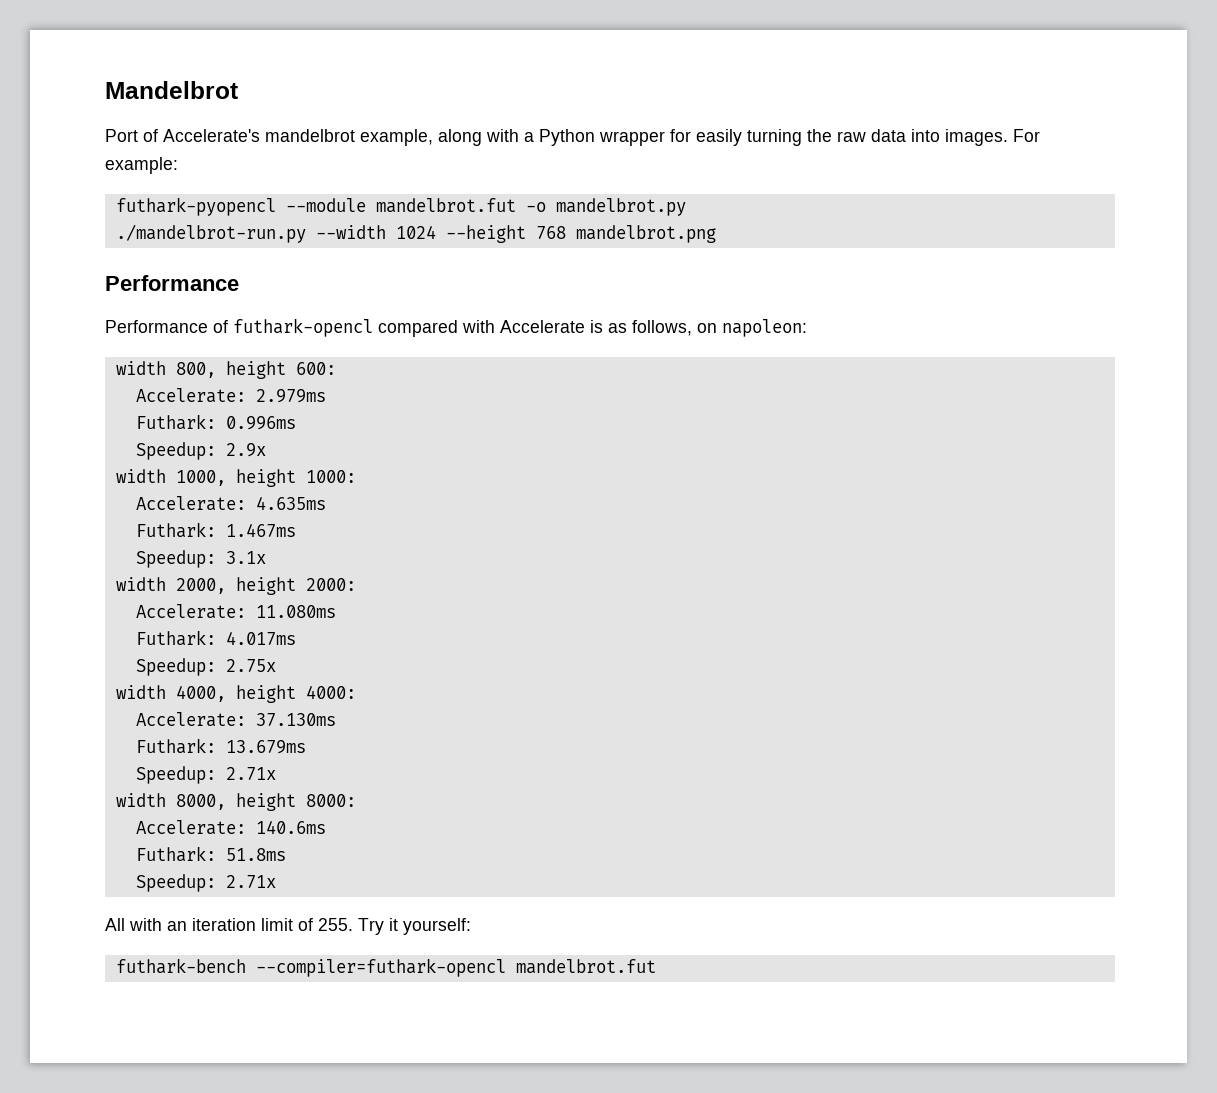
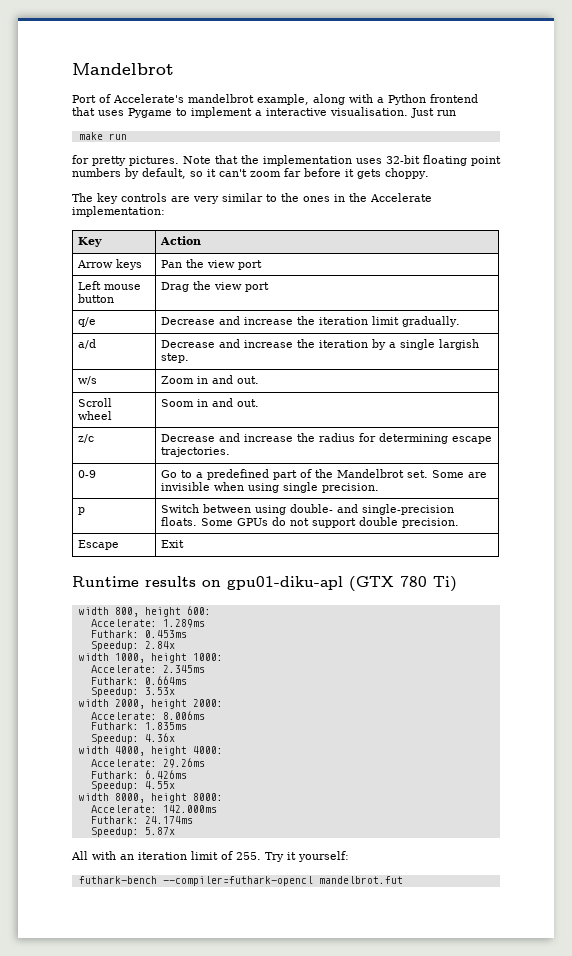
[599,129,1040,146] [105,157,178,174] [115,197,686,216] [115,224,716,243] [105,275,239,291] [105,318,807,337] wrapper for easily turning the raw data into images. For example: // futhark-pyopencl --module mandelbrot.fut -o mandelbrot.py // ./mandelbrot-run.py --width 1024 --height 768 mandelbrot.png // Performance // Performance of futhark-opencl compared with Accelerate is as follows, on napoleon: -> [430,94,478,103] [72,107,456,118] [78,132,127,140] [72,155,501,166] [72,168,429,179] [72,193,432,204] [72,206,165,217] [78,237,103,247] [160,236,202,245] [77,259,143,270] [161,259,263,270] [78,281,142,290] [78,294,115,303] [161,281,270,292] [78,317,97,327] [161,316,461,327] [78,339,97,349] [161,339,480,350] [161,353,190,363] [78,376,98,385] [161,375,260,384] [78,398,113,407] [78,411,113,420] [161,398,260,407] [78,434,95,443] [161,433,493,444] [161,447,231,457] [78,470,97,478] [161,469,488,480] [161,482,380,493] [78,507,86,515] [161,504,455,515] [161,517,460,528] [78,540,120,550] [161,540,185,548] [72,576,457,592] frontend that uses Pygame to implement a interactive visualisation. Just run // make run // for pretty pictures. Note that the implementation uses 32-bit floating point numbers by default, so it can't zoom far before it gets choppy. // The key controls are very similar to the ones in the Accelerate implementation: // Key | Action // Arrow keys | Pan the view port // Left mouse button | Drag the view port // q/e | Decrease and increase the iteration limit gradually. // a/d | Decrease and increase the iteration by a single largish step. // w/s | Zoom in and out. // Scroll wheel | Soom in and out. // z/c | Decrease and increase the radius for determining escape trajectories. // 0-9 | Go to a predefined part of the Mandelbrot set. Some are invisible when using single precision. // p | Switch between using double- and single-precision floats. Some GPUs do not support double precision. // Escape | Exit // Runtime results on gpu01-diku-apl (GTX 780 Ti)
[255,389,326,403] [135,414,296,430] [135,442,266,460] 2.979ms // Futhark: 0.996ms // Speedup: 2.9x -> [162,619,205,628] [90,630,187,638] [90,641,175,651] 1.289ms // Futhark: 0.453ms // Speedup: 2.84x
[255,496,326,510] [135,522,296,538] [135,550,266,568] 4.635ms // Futhark: 1.467ms // Speedup: 3.1x -> [162,665,205,673] [90,676,187,685] [90,687,175,697] 2.345ms // Futhark: 0.664ms // Speedup: 3.53x
[255,605,336,618] [135,630,296,646] [135,658,276,676] 11.080ms // Futhark: 4.017ms // Speedup: 2.75x -> [162,711,205,720] [90,722,187,730] [90,733,175,744] 8.006ms // Futhark: 1.835ms // Speedup: 4.36x
[255,713,336,726] [135,738,306,754] [135,766,276,784] 37.130ms // Futhark: 13.679ms // Speedup: 2.71x -> [162,758,205,768] [90,770,187,779] [90,781,175,791] 29.26ms // Futhark: 6.426ms // Speedup: 4.55x
[255,820,326,834] [135,846,286,862] [135,874,276,892] 140.6ms // Futhark: 51.8ms // Speedup: 2.71x -> [162,805,217,813] [90,816,193,824] [90,827,175,837] 142.000ms // Futhark: 24.174ms // Speedup: 5.87x

